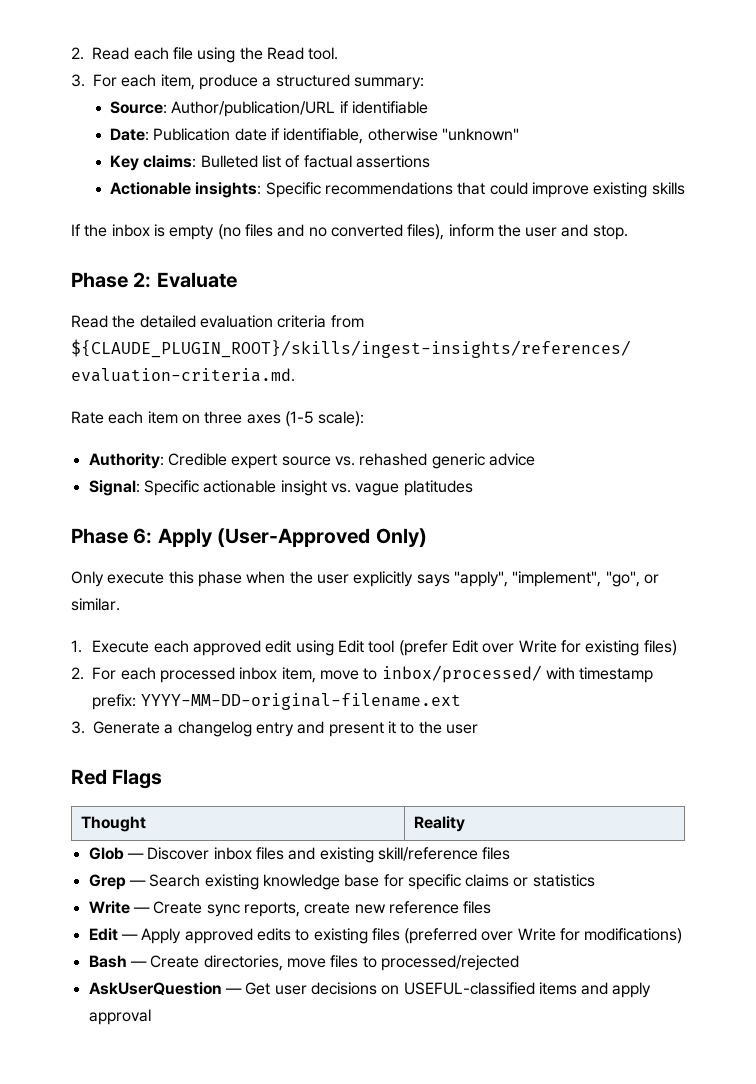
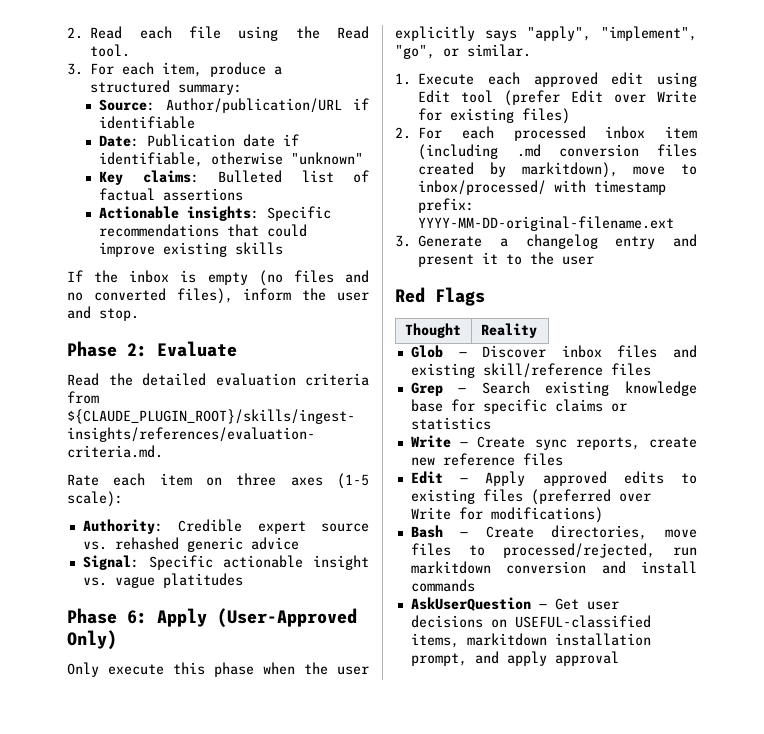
[281,667,316,683] item, -> [665,126,697,139] [418,144,697,160] [418,162,618,178] item (including .md conversion files created by markitdown),
[380,955,519,971] processed/rejected -> [502,543,697,558] [410,561,697,574] [410,579,475,592] processed/rejected, run markitdown conversion and install commands
[538,982,577,995] items -> [410,633,651,648] [410,653,467,666] items, markitdown installation prompt,

